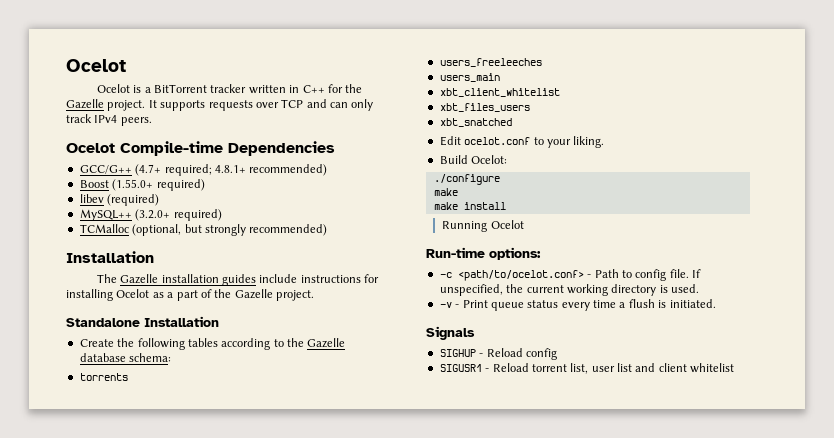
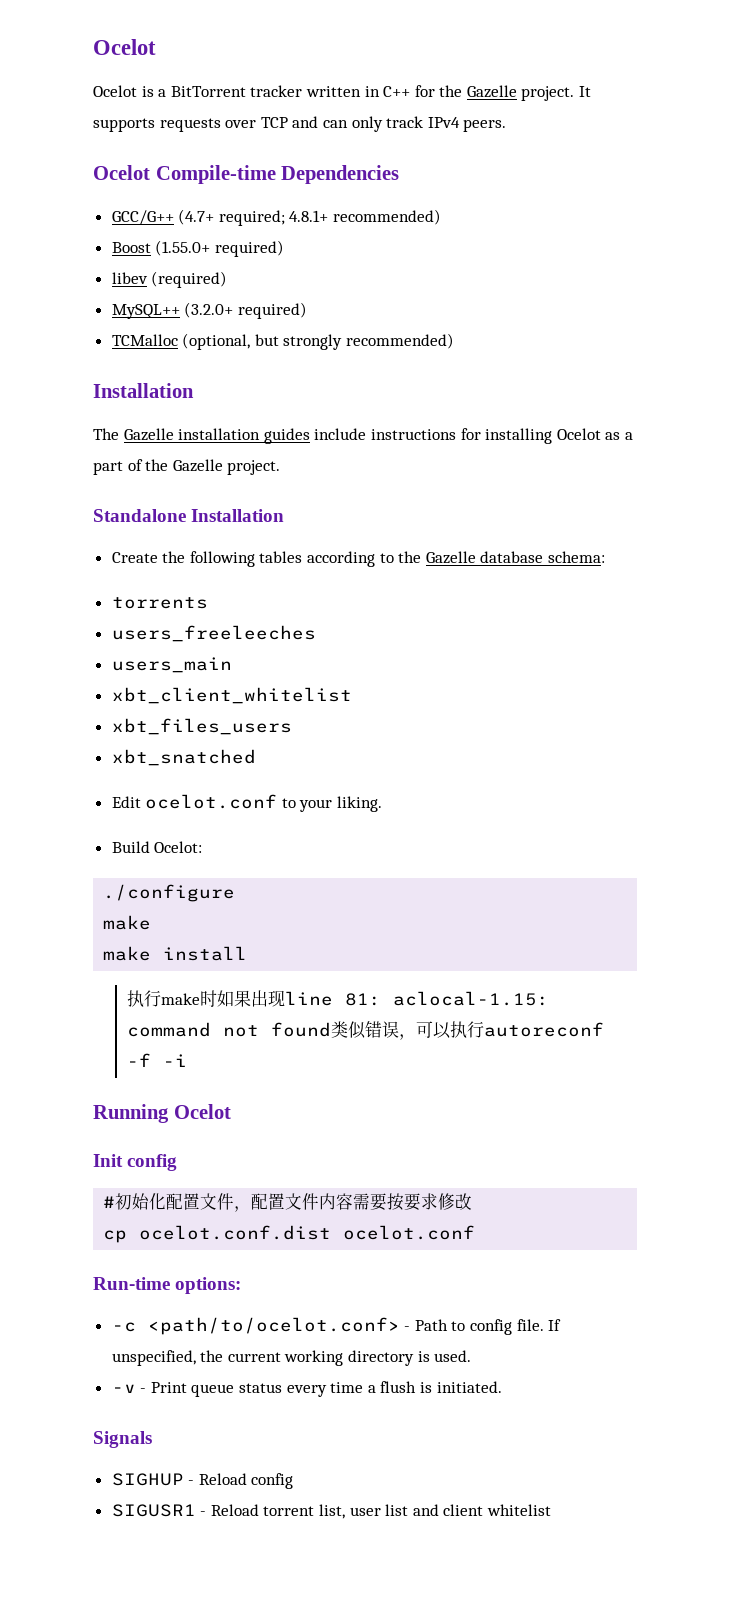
[442,220,524,232] Running Ocelot -> [126,990,549,1007] [126,1021,604,1040] [126,1053,187,1067] [93,1104,231,1123] [93,1154,178,1171] [103,1193,473,1212] [103,1225,476,1243] 执行make时如果出现line 81: aclocal-1.15: command not found类似错误，可以执行autoreconf -f -i // Running Ocelot // Init config // #初始化配置文件，配置文件内容需要按要求修改 // cp ocelot.conf.dist ocelot.conf

